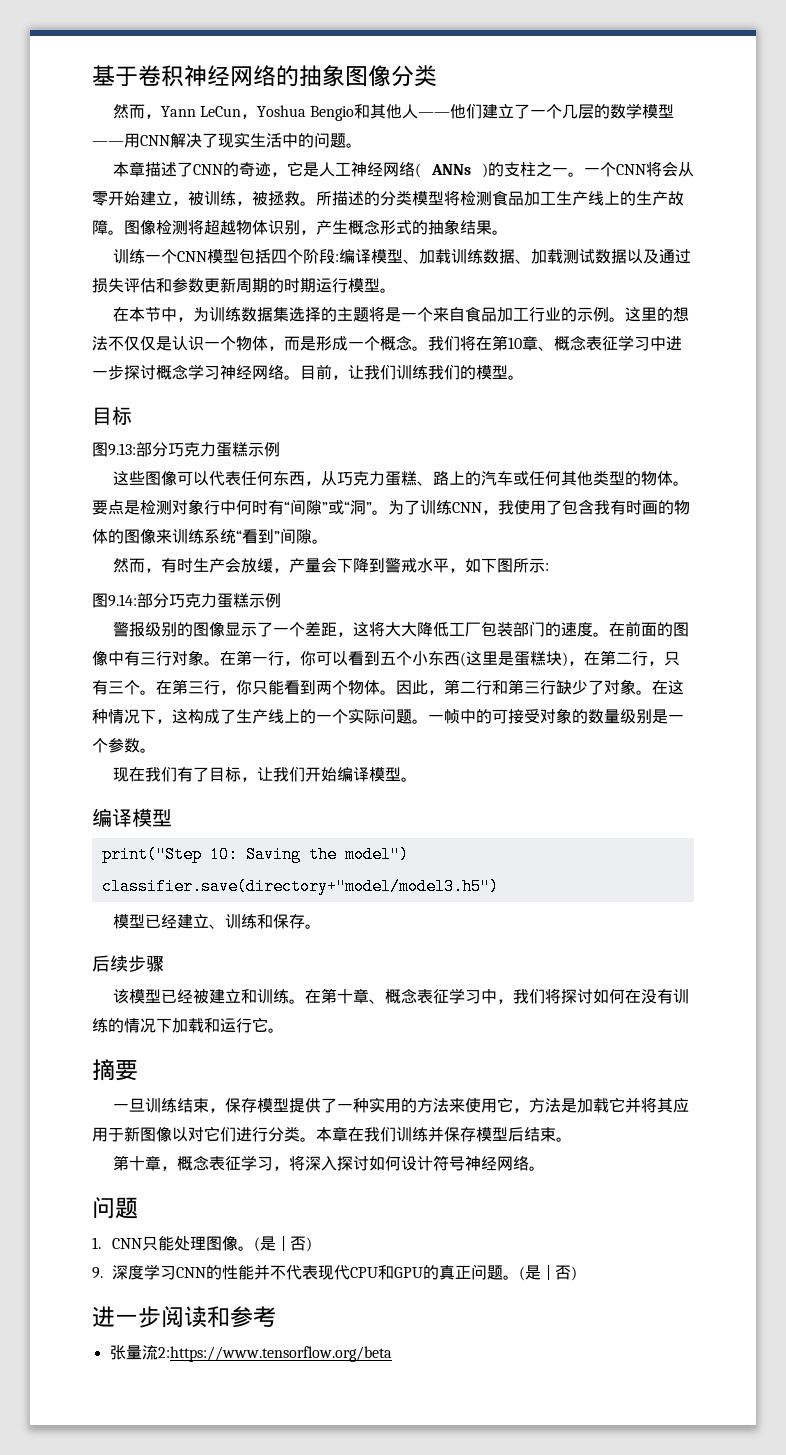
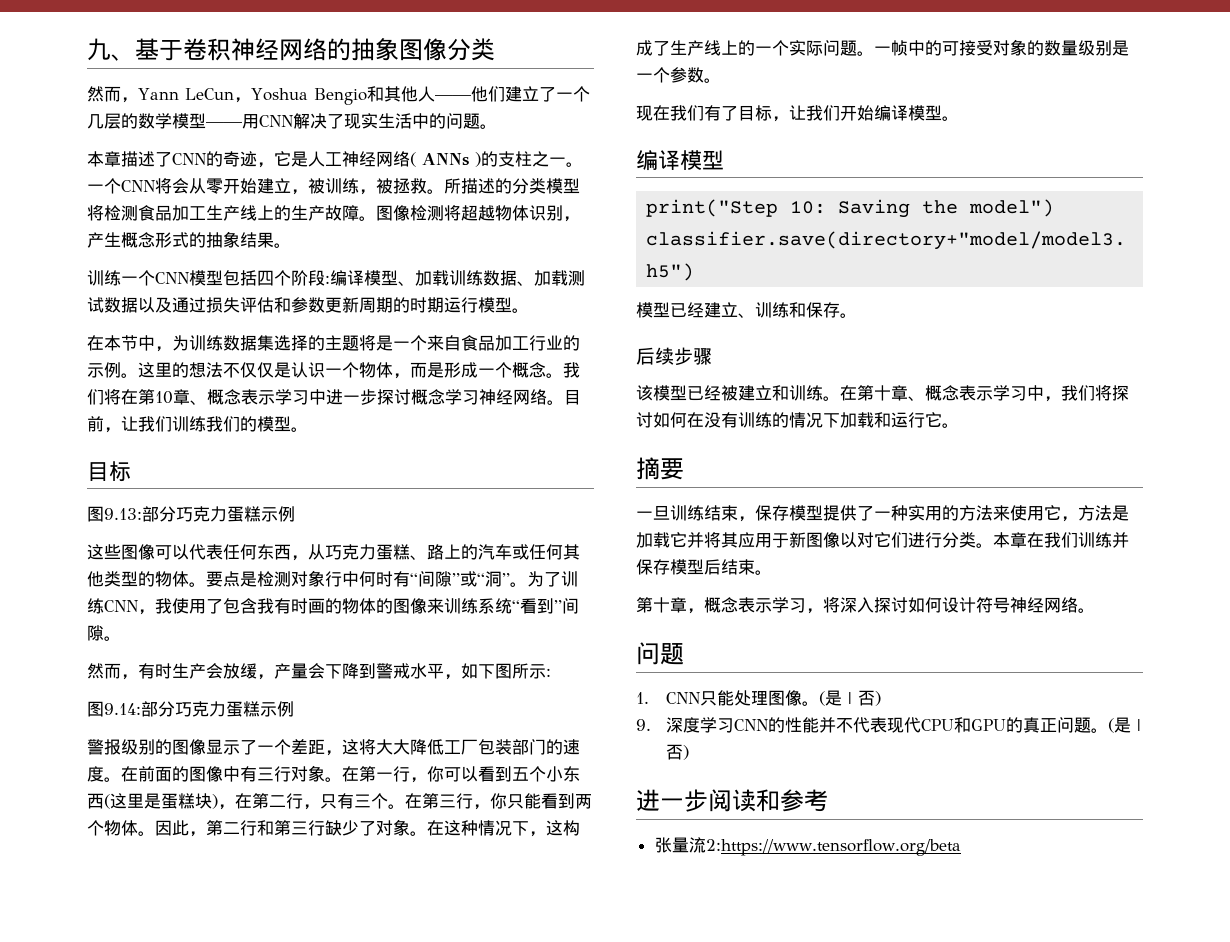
(92, 75) none -> [87,38,135,61] 九、
[602,336,618,351] 征 -> [258,390,275,405] 示
[432,989,449,1004] 征 -> [976,386,993,401] 示
[224,1156,241,1171] 征 -> [755,598,772,613] 示

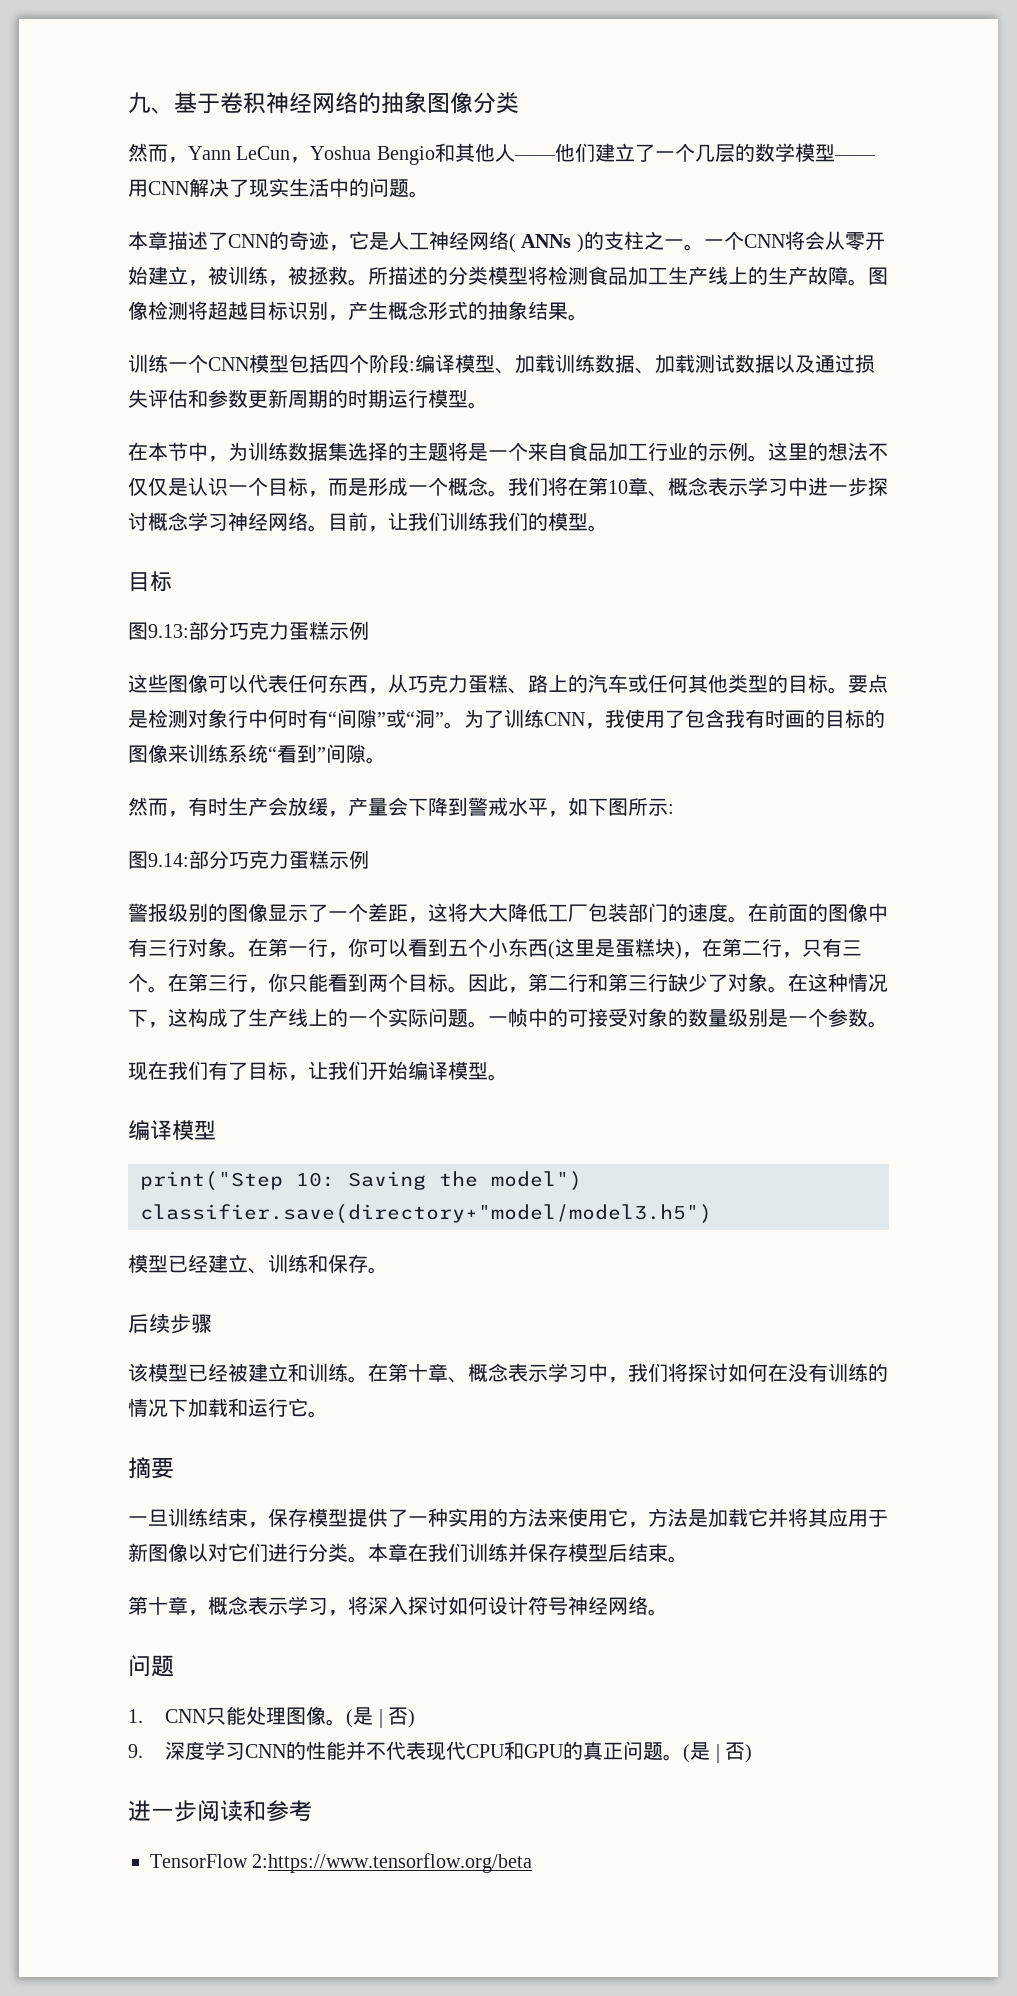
[495,205,529,221] 物体 -> [248,301,288,320] 目标
[359,362,393,378] 物体 -> [268,477,308,496] 目标
[155,571,189,587] 物体 -> [788,674,828,693] 目标
[342,598,376,614] 物体 -> [825,709,865,728] 目标
[104,820,138,836] 物体 -> [408,973,448,992] 目标
[654,837,706,853] 张量流 -> [150,1854,248,1868] TensorFlow

